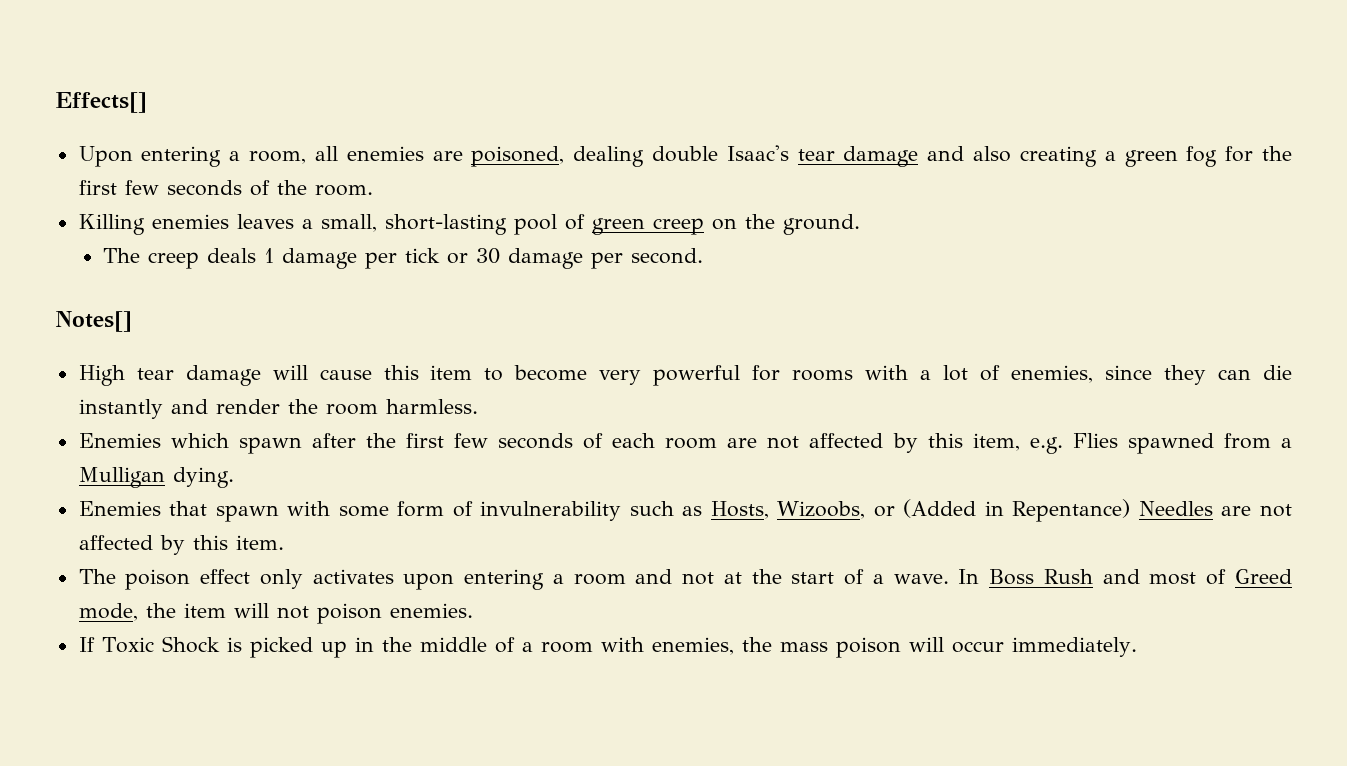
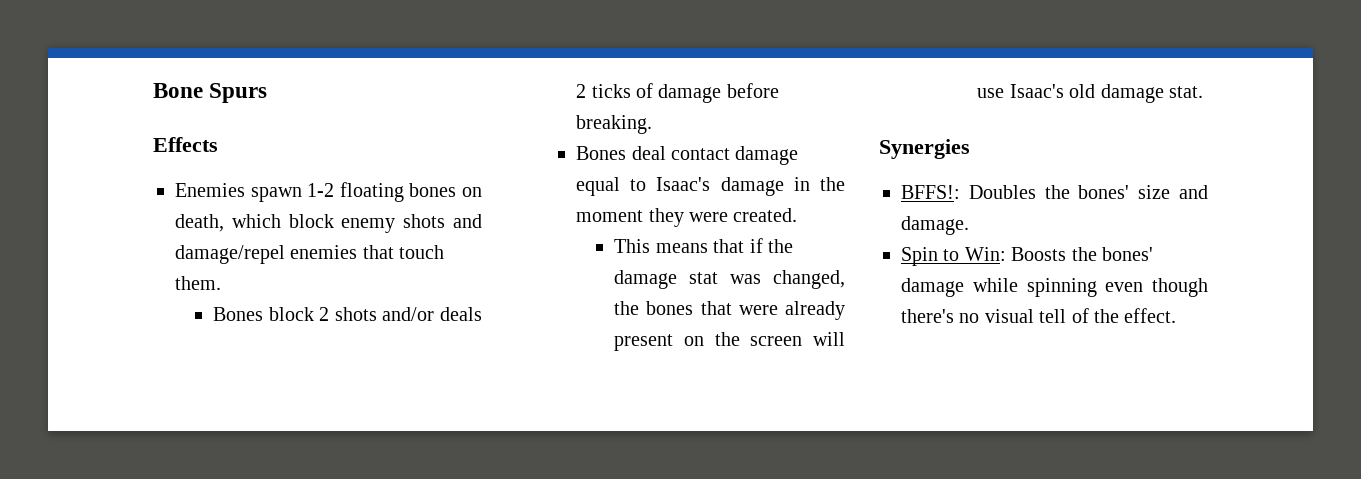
[55,92,147,113] [78,145,1293,167] [78,180,373,196] [78,214,860,235] [103,248,704,269] [55,311,132,332] [78,365,1292,386] [78,399,478,419] [78,433,1292,454] [78,467,234,488] [78,499,1292,522] [78,535,284,555] [78,569,1292,590] [78,603,473,624] [78,636,1137,658] Effects[] // Upon entering a room, all enemies are poisoned, dealing double Isaac's tear damage and also creating a green fog for the first few seconds of the room. // Killing enemies leaves a small, short-lasting pool of green creep on the ground. // The creep deals 1 damage per tick or 30 damage per second. // Notes[] // High tear damage will cause this item to become very powerful for rooms with a lot of enemies, since they can die instantly and render the room harmless. // Enemies which spawn after the first few seconds of each room are not affected by this item, e.g. Flies spawned from a Mulligan dying. // Enemies that spawn with some form of invulnerability such as Hosts, Wizoobs, or (Added in Repentance) Needles are not affected by this item. // The poison effect only activates upon entering a room and not at the start of a wave. In Boss Rush and most of Greed mode, the item will not poison enemies. // If Toxic Shock is picked up in the middle of a room with enemies, the mass poison will occur immediately. -> [153,83,268,103] [153,137,218,152] [175,182,482,202] [175,214,483,233] [175,245,445,264] [175,276,221,290] [213,307,483,321] [576,83,779,103] [576,115,653,134] [576,146,799,165] [576,177,845,196] [576,208,798,227] [614,238,793,253] [614,270,845,289] [614,301,845,320] [614,332,845,351] [977,84,1203,103] [879,139,970,159] [901,185,1208,199] [901,216,969,235] [901,247,1153,266] [901,278,1208,297] [901,308,1177,323] Bone Spurs // Effects // Enemies spawn 1-2 floating bones on death, which block enemy shots and damage/repel enemies that touch them. // Bones block 2 shots and/or deals 2 ticks of damage before breaking. // Bones deal contact damage equal to Isaac's damage in the moment they were created. // This means that if the damage stat was changed, the bones that were already present on the screen will use Isaac's old damage stat. // Synergies // BFFS!: Doubles the bones' size and damage. // Spin to Win: Boosts the bones' damage while spinning even though there's no visual tell of the effect.

